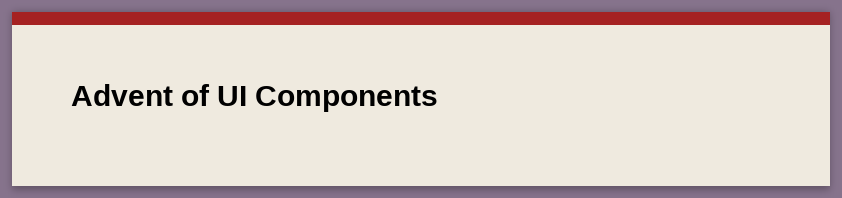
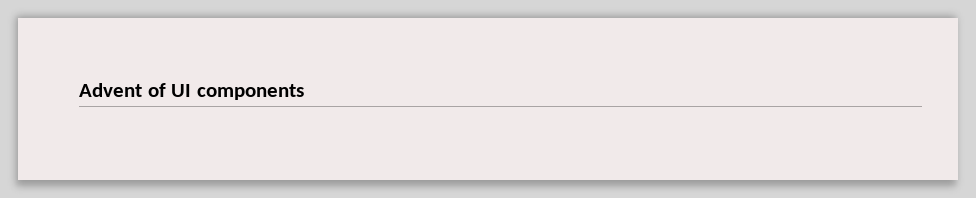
[255,86,439,112] Components -> [197,84,305,100] components

